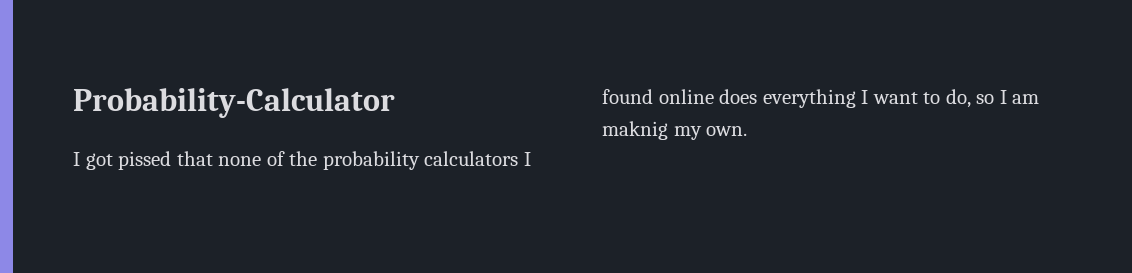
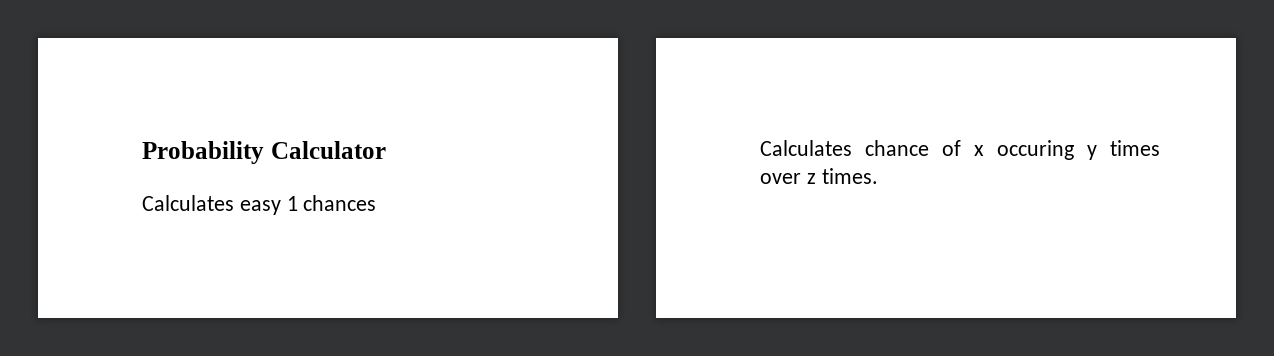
[73,88,395,118] [73,151,531,170] [602,89,1040,108] [602,121,748,140] Probability-Calculator // I got pissed that none of the probability calculators I found online does everything I want to do, so I am maknig my own. -> [142,141,386,164] [142,195,377,215] [760,140,1160,160] [760,168,878,184] Probability Calculator // Calculates easy 1 chances // Calculates chance of x occuring y times over z times.

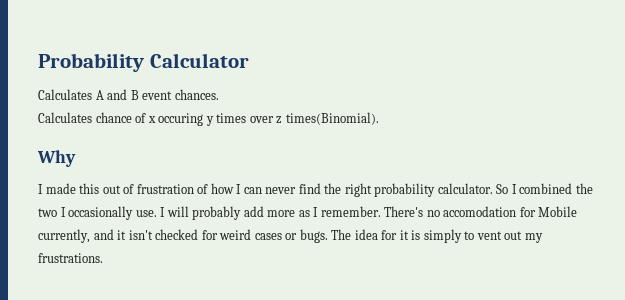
[239,195,377,215] easy 1 chances -> [95,89,219,100] A and B event chances.
[821,168,878,184] times. -> [285,112,379,125] [37,150,76,167] [38,183,593,197] [38,206,578,220] [38,229,543,243] [38,253,103,263] times(Binomial). // Why // I made this out of frustration of how I can never find the right probability calculator. So I combined the two I occasionally use. I will probably add more as I remember. There's no accomodation for Mobile currently, and it isn't checked for weird cases or bugs. The idea for it is simply to vent out my frustrations.

